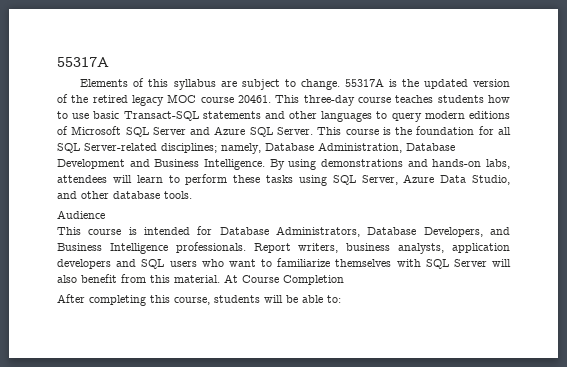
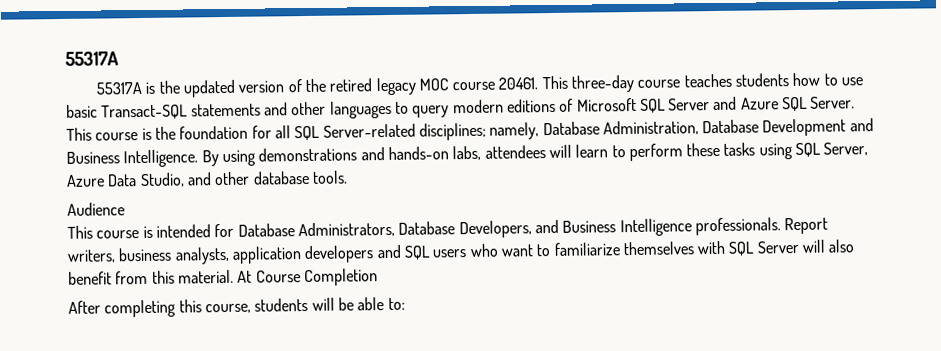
[80,78,340,90] Elements of this syllabus are subject to change. -> (119, 58) none

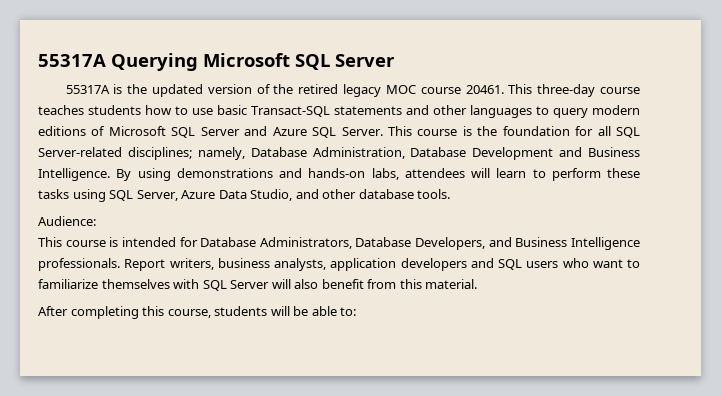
[65,51,119,66] 55317A -> [38,53,395,71] 55317A Querying Microsoft SQL Server
[67,202,125,216] Audience -> [38,216,96,226] Audience:
[237,268,378,287] At Course Completion -> (478, 284) none

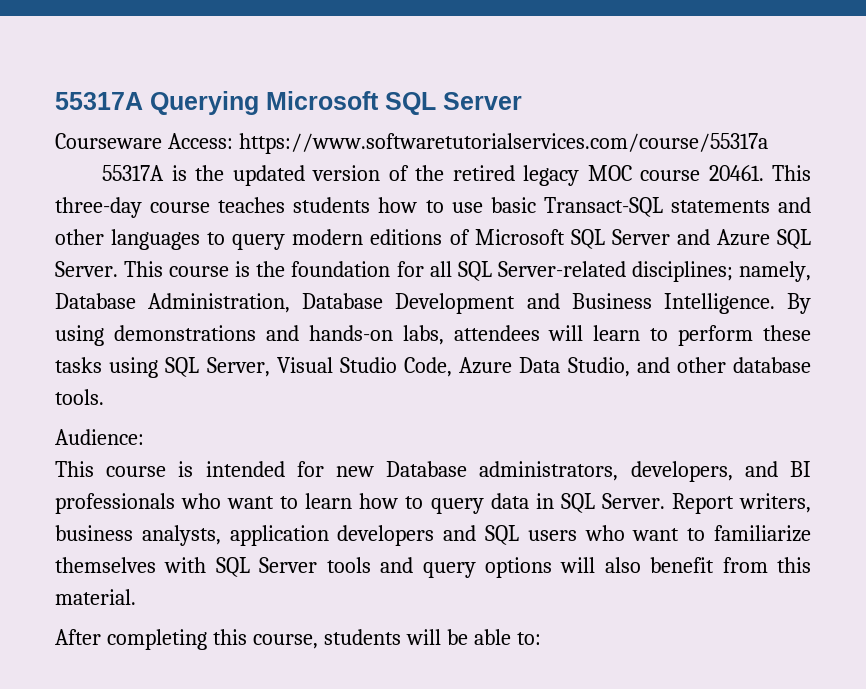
(395, 60) none -> [55,133,768,154] // Courseware Access: https://www.softwaretutorialservices.com/course/55317a
(178, 195) none -> [276,357,452,377] Visual Studio Code,
[200,237,640,250] [38,258,120,271] Database Administrators, Database Developers, and Business Intelligence professionals. -> [336,461,812,482] [55,493,665,514] new Database administrators, developers, and BI professionals who want to learn how to query data in SQL Server.
(270, 284) none -> [326,557,552,578] tools and query options

